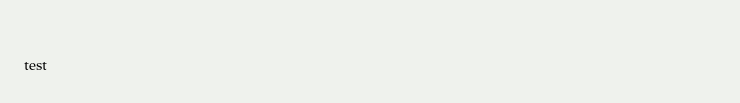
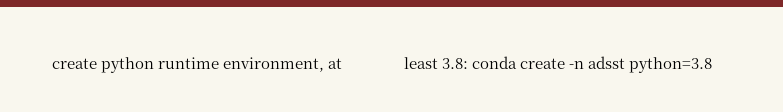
[24,62,47,70] test -> [52,56,713,73] create python runtime environment, at least 3.8: conda create -n adsst python=3.8

